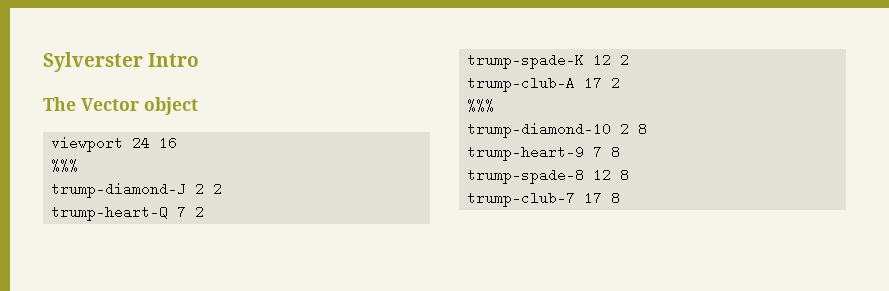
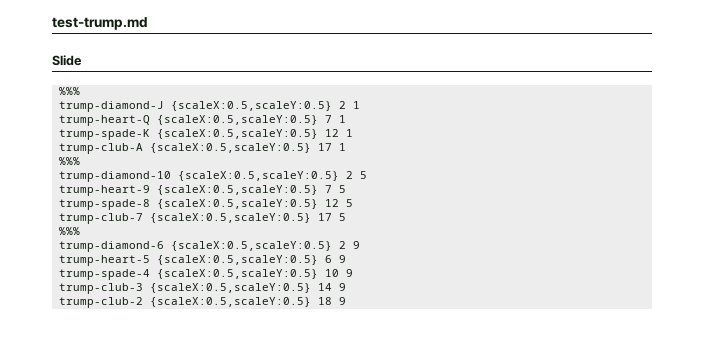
[43,52,200,72] [43,97,198,115] [51,136,178,152] [51,159,79,173] [51,182,223,198] [51,205,205,221] [467,53,630,69] [467,76,621,92] [467,99,495,113] [467,122,648,138] [467,145,621,161] [467,168,630,184] [467,191,621,207] Sylverster Intro // The Vector object // viewport 24 16 // %%% // trump-diamond-J 2 2 // trump-heart-Q 7 2 // trump-spade-K 12 2 // trump-club-A 17 2 // %%% // trump-diamond-10 2 8 // trump-heart-9 7 8 // trump-spade-8 12 8 // trump-club-7 17 8 -> [52,17,148,30] [52,55,82,66] [58,87,80,95] [58,101,360,112] [58,115,346,126] [58,129,353,140] [58,143,346,154] [58,157,80,165] [58,171,367,182] [58,185,346,196] [58,199,353,210] [58,213,346,224] [58,227,80,235] [58,241,360,252] [58,255,346,266] [58,269,353,280] [58,283,346,294] [58,297,346,308] test-trump.md // Slide // %%% // trump-diamond-J {scaleX:0.5,scaleY:0.5} 2 1 // trump-heart-Q {scaleX:0.5,scaleY:0.5} 7 1 // trump-spade-K {scaleX:0.5,scaleY:0.5} 12 1 // trump-club-A {scaleX:0.5,scaleY:0.5} 17 1 // %%% // trump-diamond-10 {scaleX:0.5,scaleY:0.5} 2 5 // trump-heart-9 {scaleX:0.5,scaleY:0.5} 7 5 // trump-spade-8 {scaleX:0.5,scaleY:0.5} 12 5 // trump-club-7 {scaleX:0.5,scaleY:0.5} 17 5 // %%% // trump-diamond-6 {scaleX:0.5,scaleY:0.5} 2 9 // trump-heart-5 {scaleX:0.5,scaleY:0.5} 6 9 // trump-spade-4 {scaleX:0.5,scaleY:0.5} 10 9 // trump-club-3 {scaleX:0.5,scaleY:0.5} 14 9 // trump-club-2 {scaleX:0.5,scaleY:0.5} 18 9

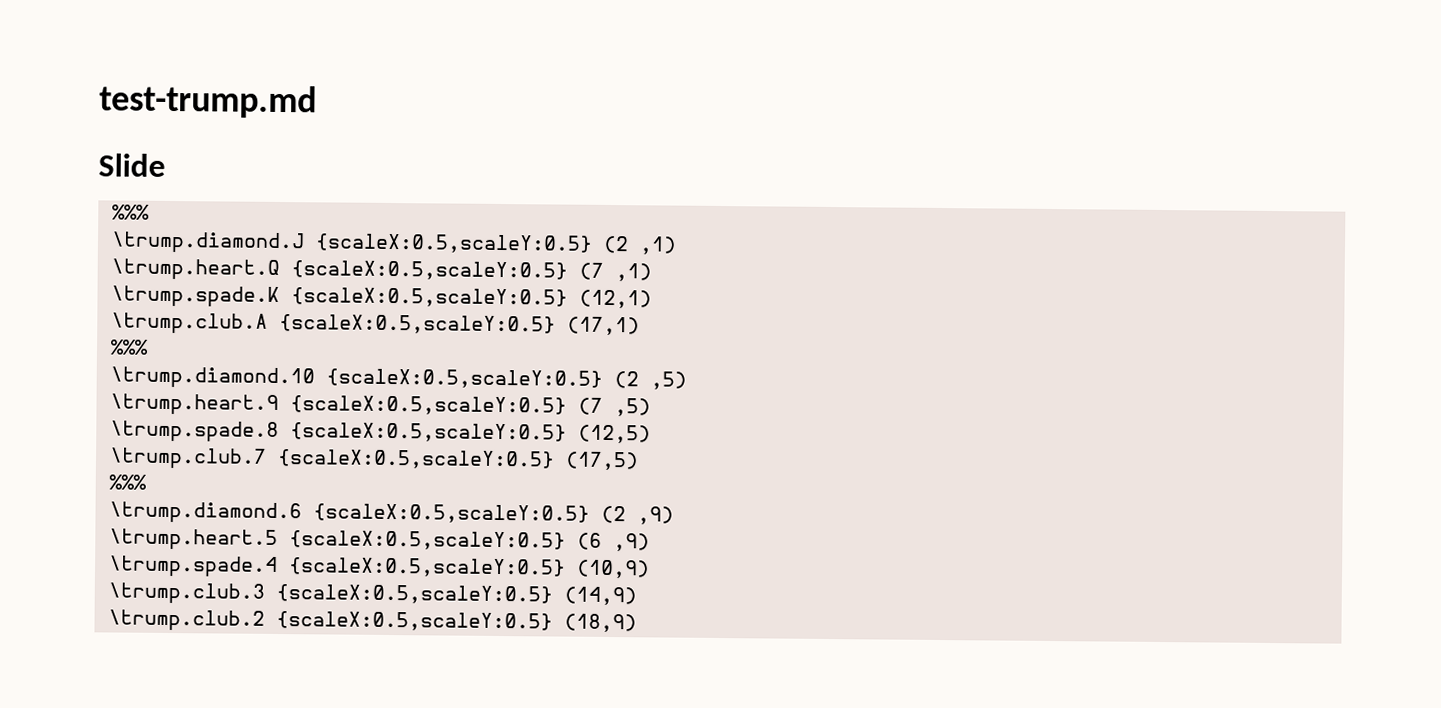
[58,101,360,112] [58,115,346,126] [58,129,353,140] [58,143,346,154] [58,157,80,165] [58,171,367,182] [58,185,346,196] [58,199,353,210] [58,213,346,224] [58,227,80,235] [58,241,360,252] [58,255,346,266] [58,269,353,280] [58,283,346,294] [58,297,346,308] trump-diamond-J {scaleX:0.5,scaleY:0.5} 2 1 // trump-heart-Q {scaleX:0.5,scaleY:0.5} 7 1 // trump-spade-K {scaleX:0.5,scaleY:0.5} 12 1 // trump-club-A {scaleX:0.5,scaleY:0.5} 17 1 // %%% // trump-diamond-10 {scaleX:0.5,scaleY:0.5} 2 5 // trump-heart-9 {scaleX:0.5,scaleY:0.5} 7 5 // trump-spade-8 {scaleX:0.5,scaleY:0.5} 12 5 // trump-club-7 {scaleX:0.5,scaleY:0.5} 17 5 // %%% // trump-diamond-6 {scaleX:0.5,scaleY:0.5} 2 9 // trump-heart-5 {scaleX:0.5,scaleY:0.5} 6 9 // trump-spade-4 {scaleX:0.5,scaleY:0.5} 10 9 // trump-club-3 {scaleX:0.5,scaleY:0.5} 14 9 // trump-club-2 {scaleX:0.5,scaleY:0.5} 18 9 -> [110,231,677,255] [110,258,652,282] [110,285,652,309] [110,312,640,336] [109,339,149,355] [109,366,687,390] [109,393,651,417] [109,420,651,444] [108,447,639,471] [108,474,147,490] [108,501,674,525] [108,528,650,552] [107,555,650,579] [107,582,637,606] [107,609,637,633] \trump.diamond.J {scaleX:0.5,scaleY:0.5} (2 ,1) // \trump.heart.Q {scaleX:0.5,scaleY:0.5} (7 ,1) // \trump.spade.K {scaleX:0.5,scaleY:0.5} (12,1) // \trump.club.A {scaleX:0.5,scaleY:0.5} (17,1) // %%% // \trump.diamond.10 {scaleX:0.5,scaleY:0.5} (2 ,5) // \trump.heart.9 {scaleX:0.5,scaleY:0.5} (7 ,5) // \trump.spade.8 {scaleX:0.5,scaleY:0.5} (12,5) // \trump.club.7 {scaleX:0.5,scaleY:0.5} (17,5) // %%% // \trump.diamond.6 {scaleX:0.5,scaleY:0.5} (2 ,9) // \trump.heart.5 {scaleX:0.5,scaleY:0.5} (6 ,9) // \trump.spade.4 {scaleX:0.5,scaleY:0.5} (10,9) // \trump.club.3 {scaleX:0.5,scaleY:0.5} (14,9) // \trump.club.2 {scaleX:0.5,scaleY:0.5} (18,9)

